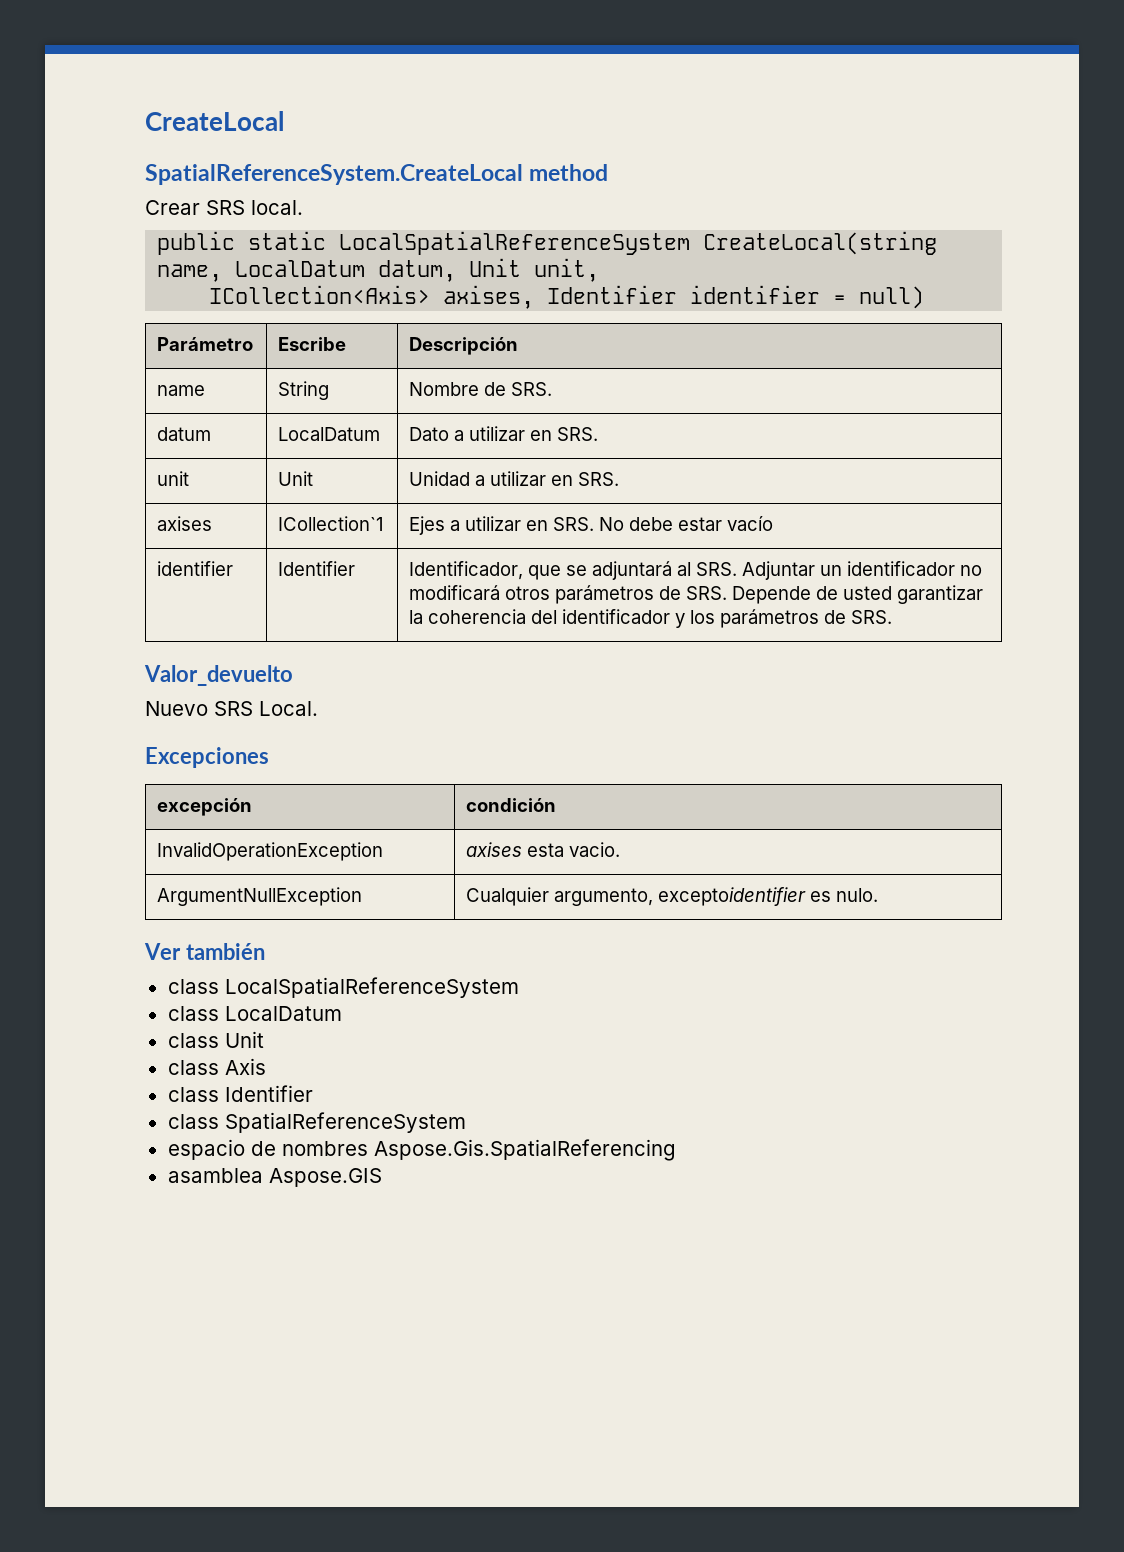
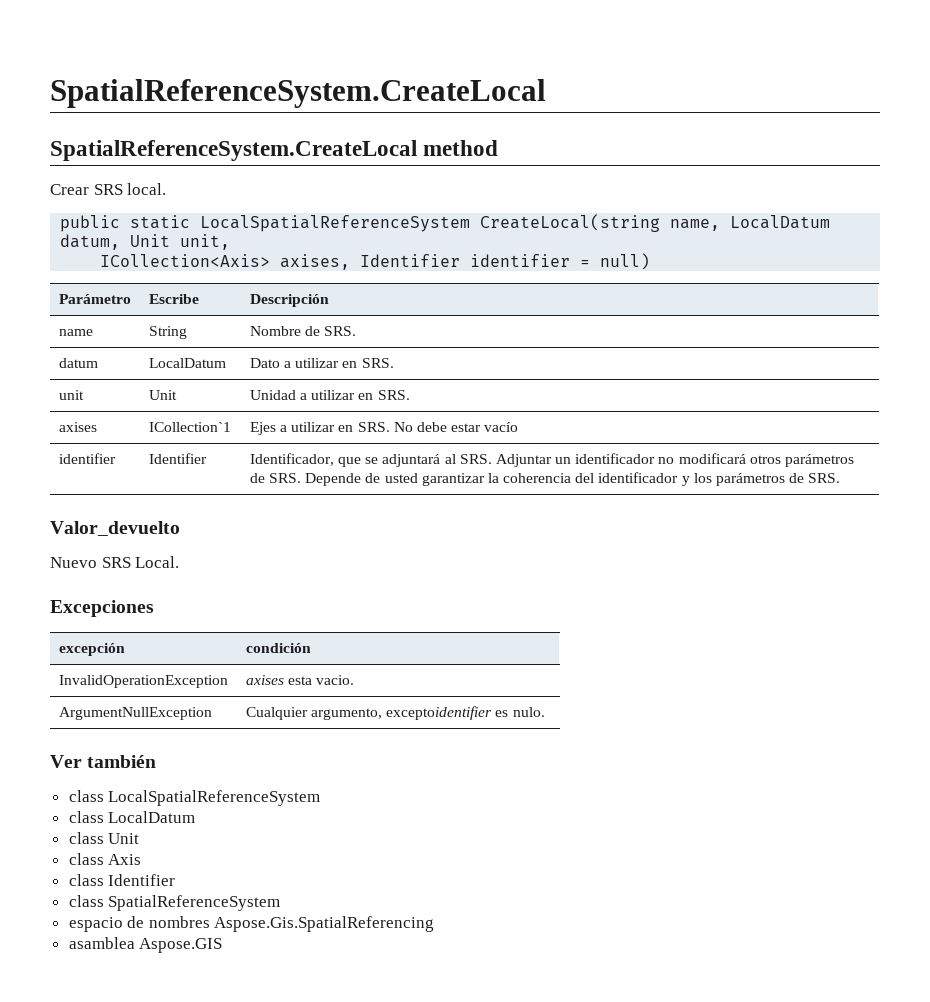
[145,111,284,131] CreateLocal -> [50,79,546,108] SpatialReferenceSystem.CreateLocal

